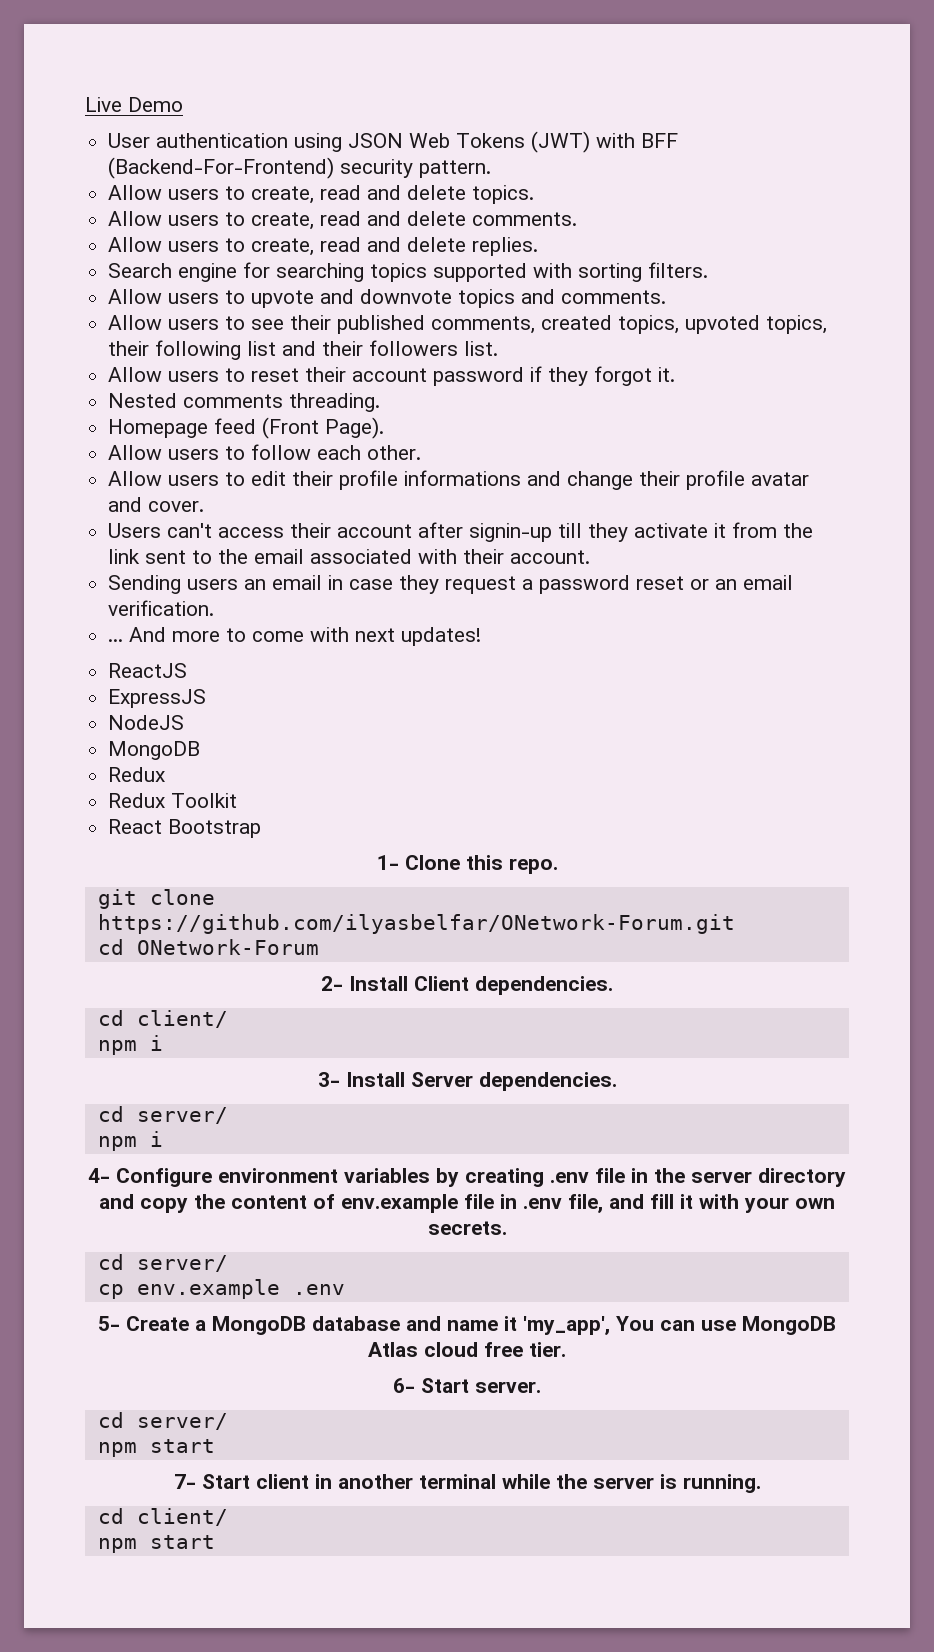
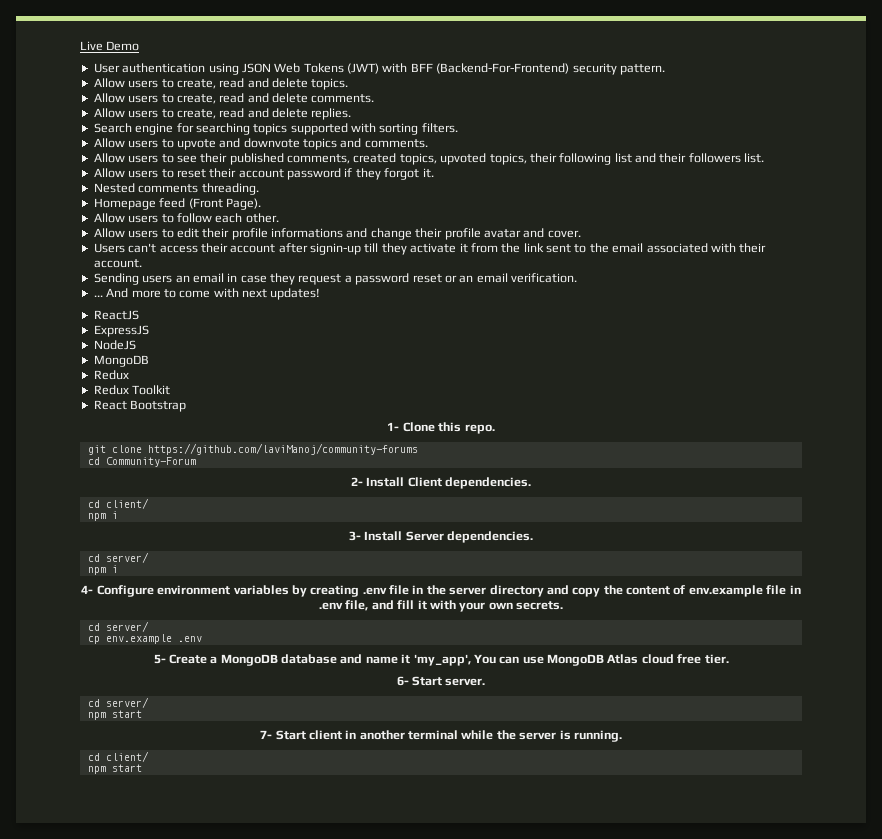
[97,914,735,934] [97,939,319,955] https://github.com/ilyasbelfar/ONetwork-Forum.git // cd ONetwork-Forum -> [147,443,418,455] [87,457,196,467] https://github.com/laviManoj/community-forums // cd Community-Forum

